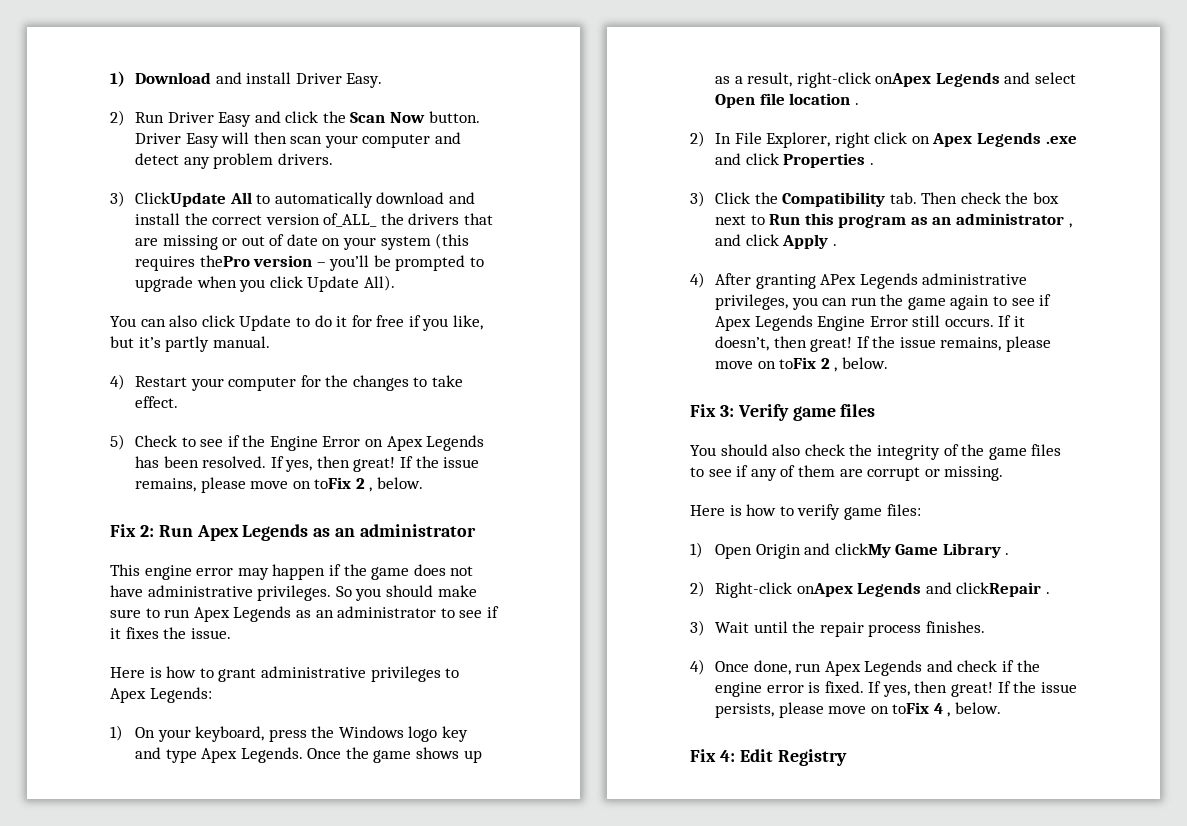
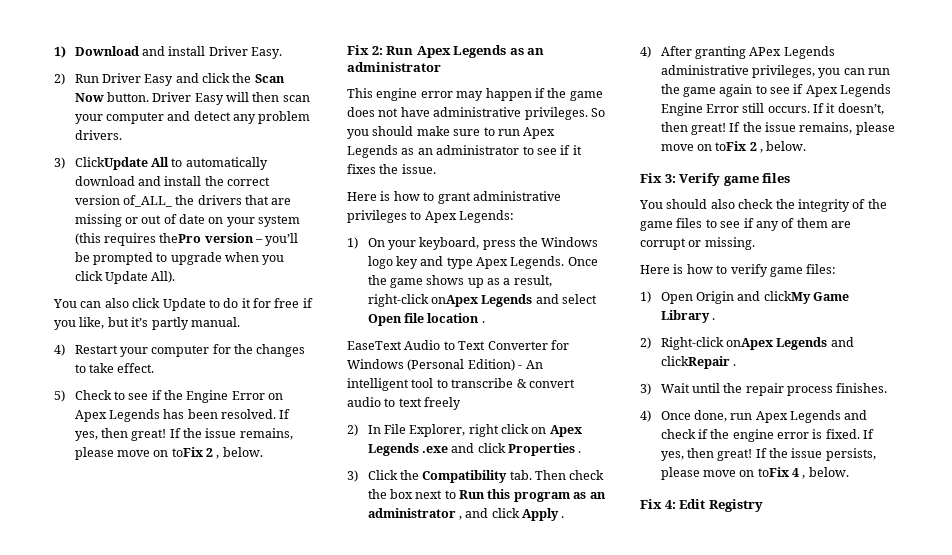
(859, 104) none -> [347,340,569,350] [347,359,543,371] [347,378,575,391] [347,397,462,410] // EaseText Audio to Text Converter for Windows (Personal Edition) - An intelligent tool to transcribe & convert audio to text freely

